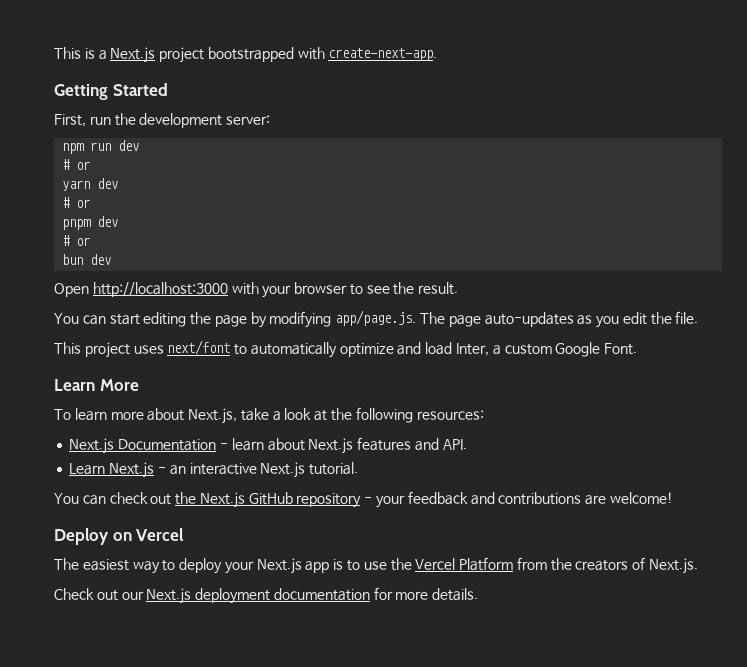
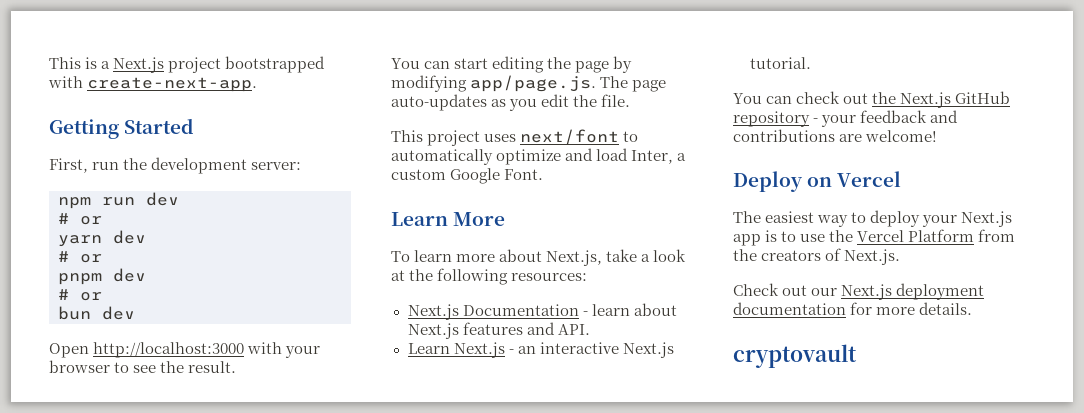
(479, 594) none -> [733,344,857,368] // cryptovault

